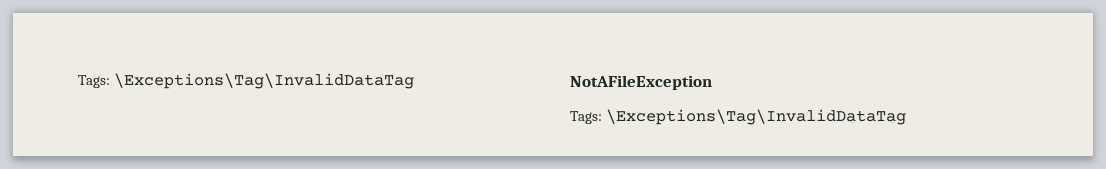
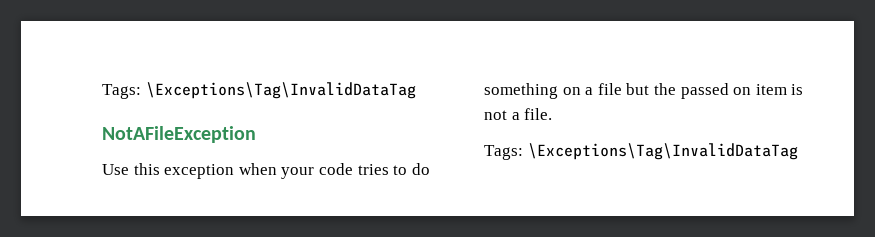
(712, 82) none -> [102,163,430,179] [484,83,804,99] [484,108,553,120] // Use this exception when your code tries to do something on a file but the passed on item is not a file.

